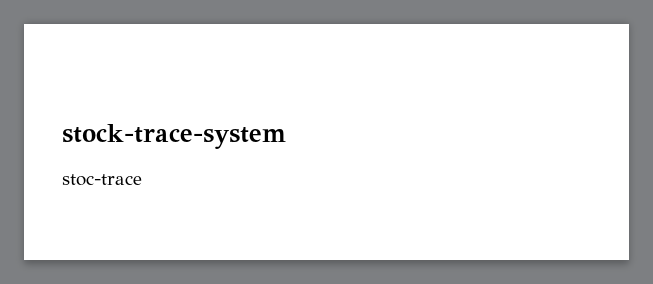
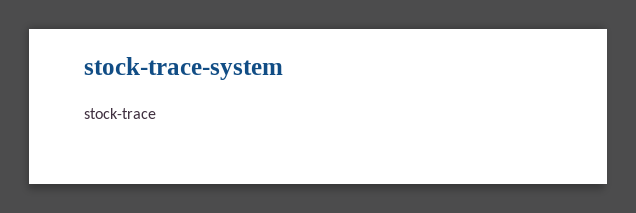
[62,174,142,186] stoc-trace -> [84,108,156,119] stock-trace

